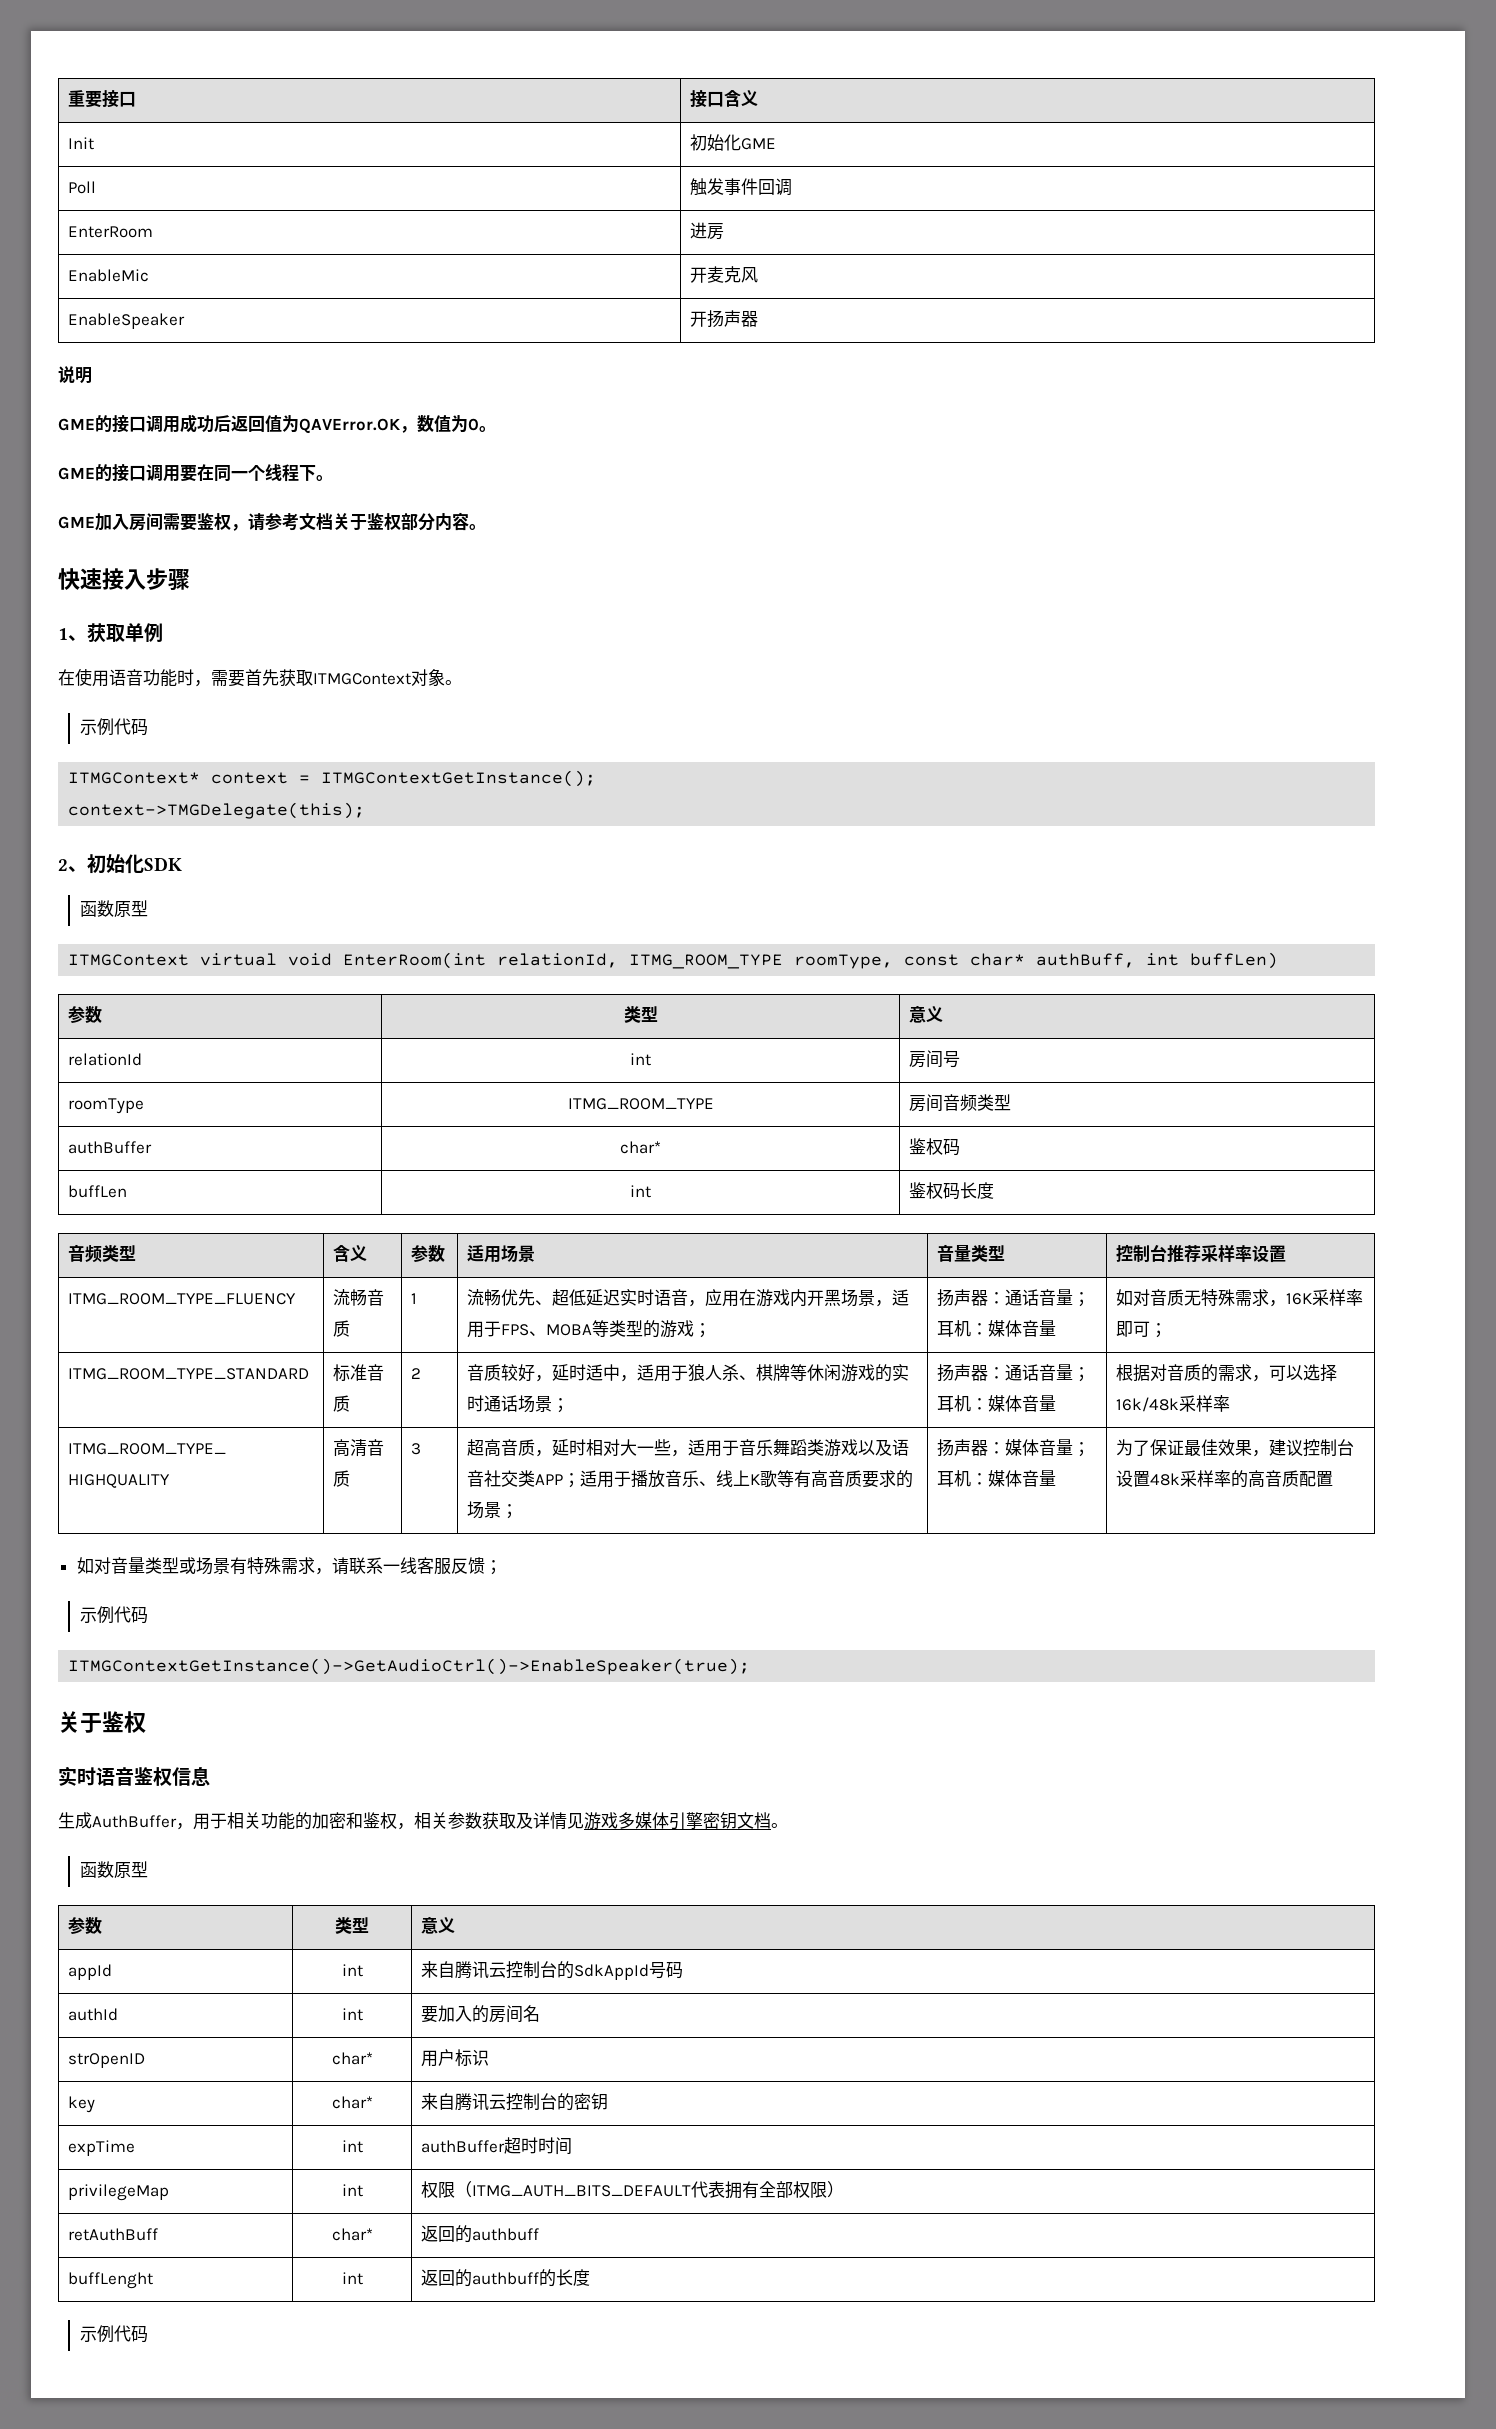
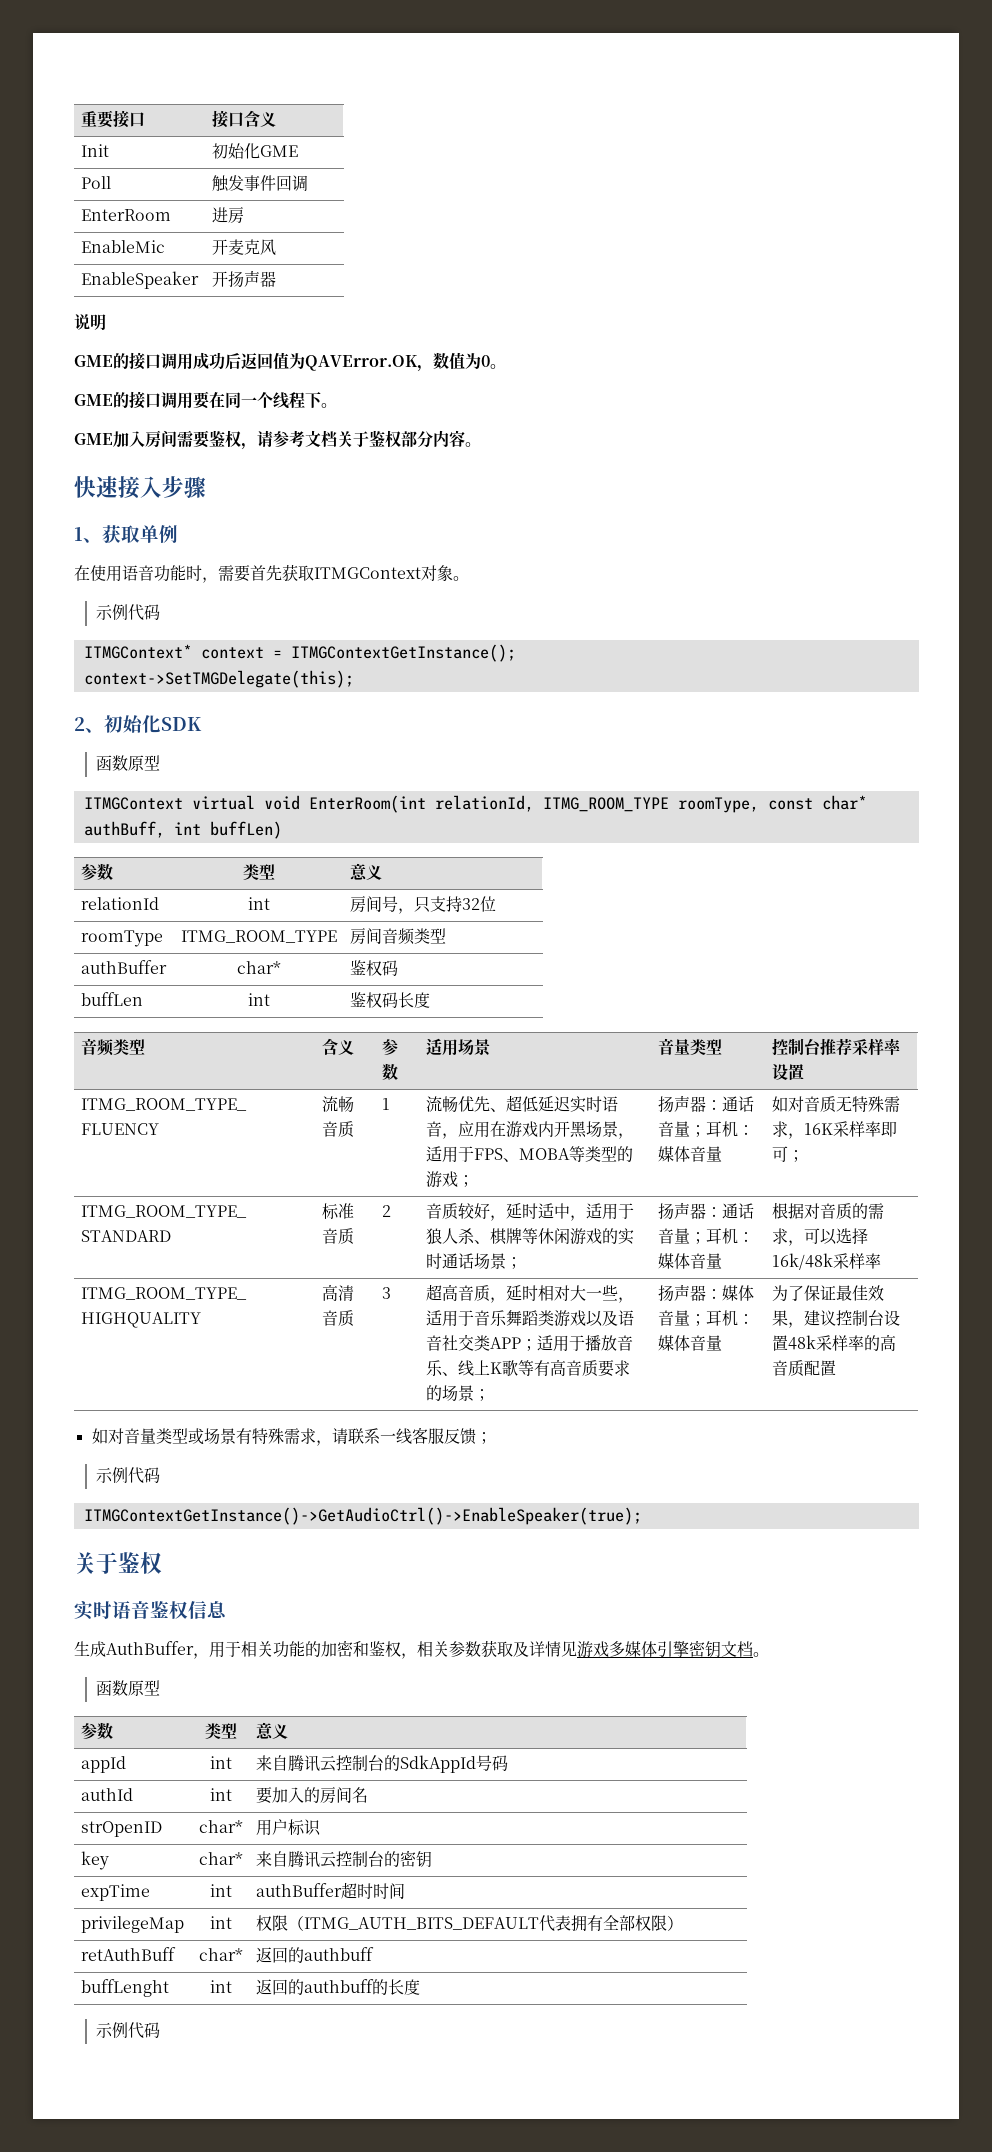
[68,802,366,819] context->TMGDelegate(this); -> [83,670,354,688] context->SetTMGDelegate(this);
(961, 1059) none -> [397,896,496,914] ，只支持32位

